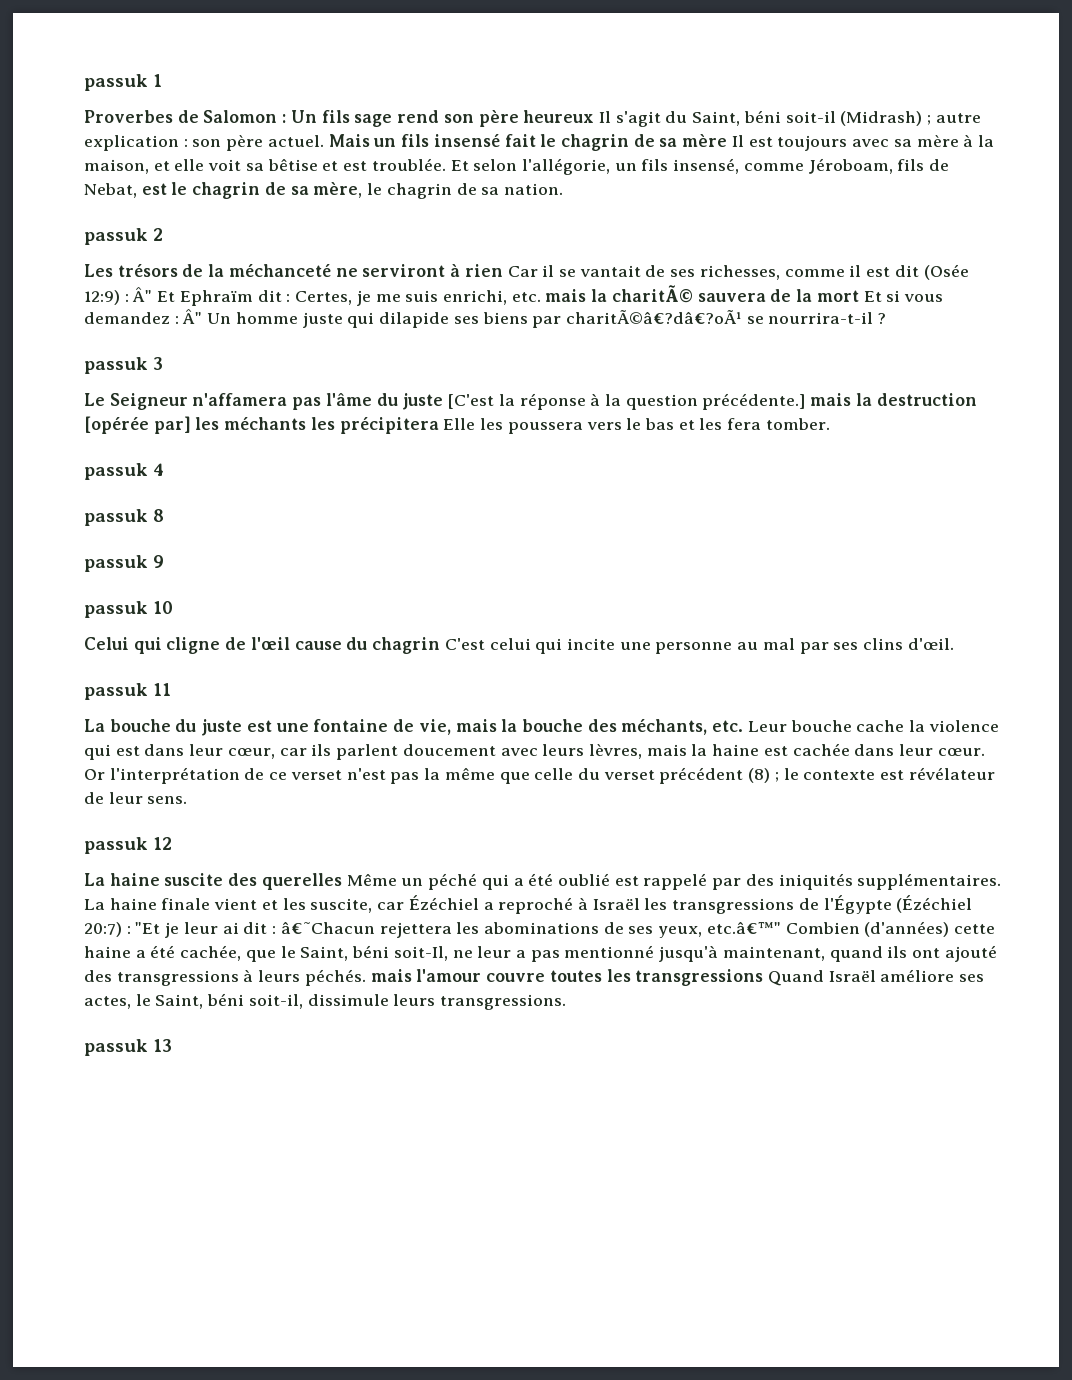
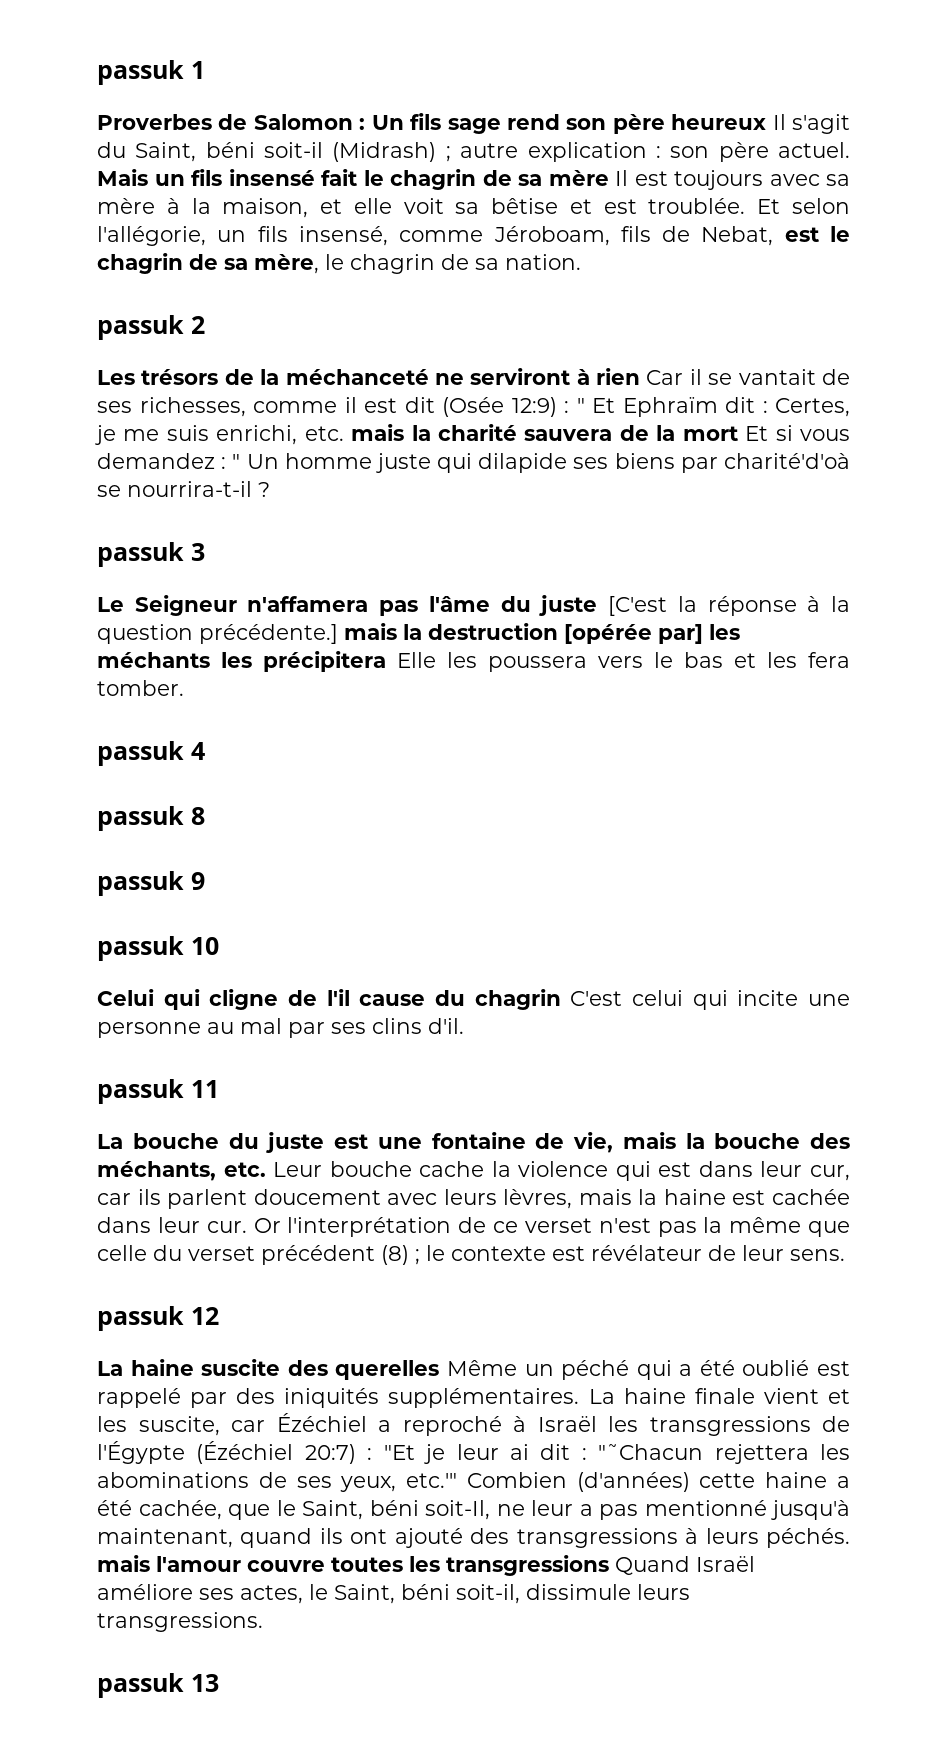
[132,287,153,302] Â" -> [576,398,585,413] "
[611,285,693,303] charitÃ© -> [438,424,517,441] charité
[182,309,203,324] Â" -> [232,454,241,469] "
[565,310,742,324] charitÃ©â€?dâ€?oÃ¹ -> [723,453,850,469] charité'd'oà
[250,637,290,650] l'œil -> [326,989,350,1006] l'il
[907,638,954,650] d'œil. -> [428,1018,464,1034] d'il.
[227,748,275,759] cœur, -> [809,1165,850,1181] cur,
[937,748,985,756] cœur. -> [206,1221,247,1233] cur.
[280,921,375,934] â€˜Chacun -> [598,1444,704,1460] "˜Chacun
[706,921,781,934] etc.â€™" -> [406,1473,458,1488] etc.'"

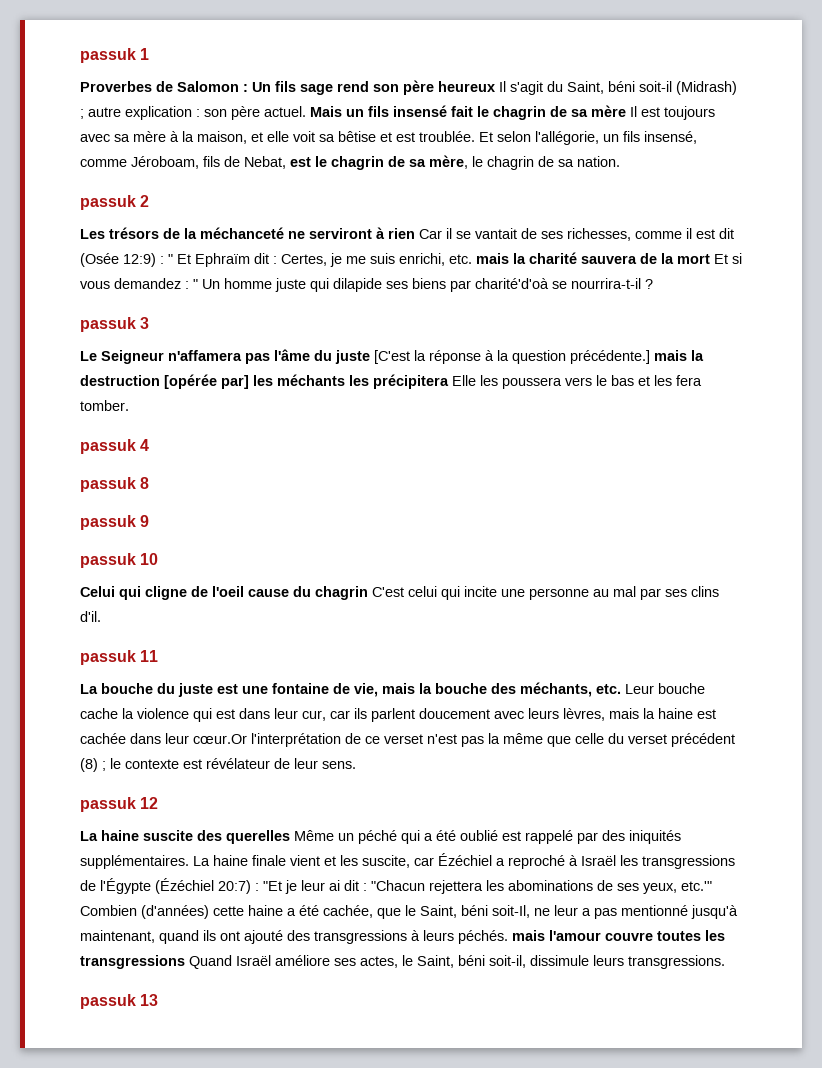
[326,989,350,1006] l'il -> [212,586,244,597] l'oeil
[206,1218,281,1233] cur. Or -> [193,734,247,744] cœur.Or
[598,1444,704,1460] "˜Chacun -> [371,880,425,891] "Chacun

